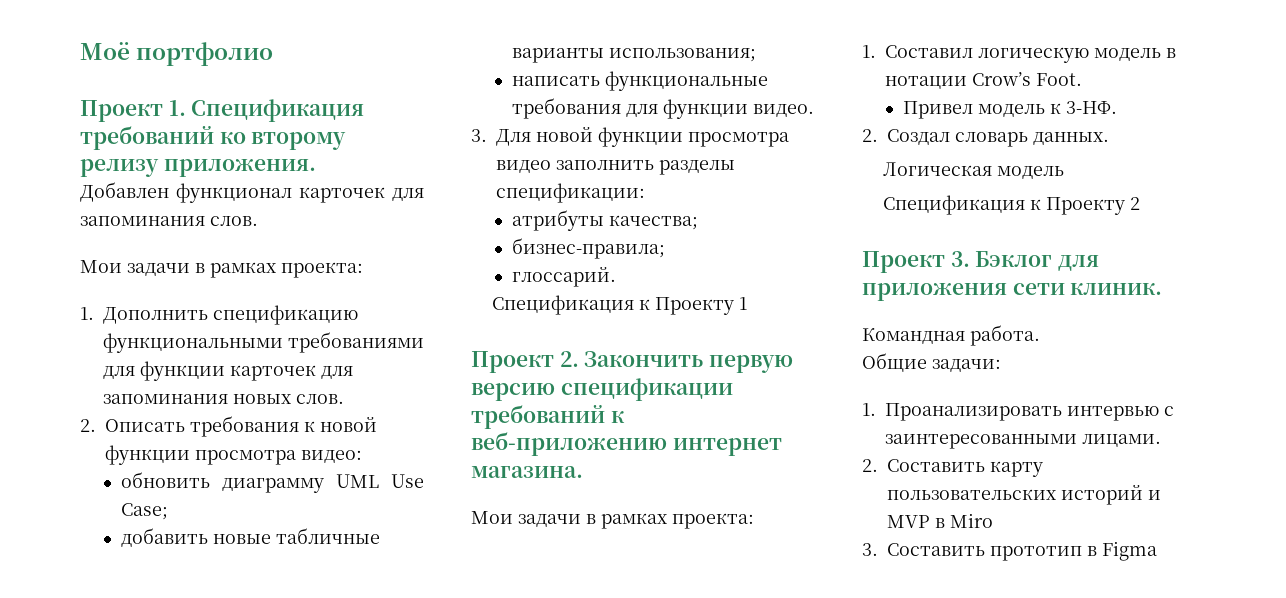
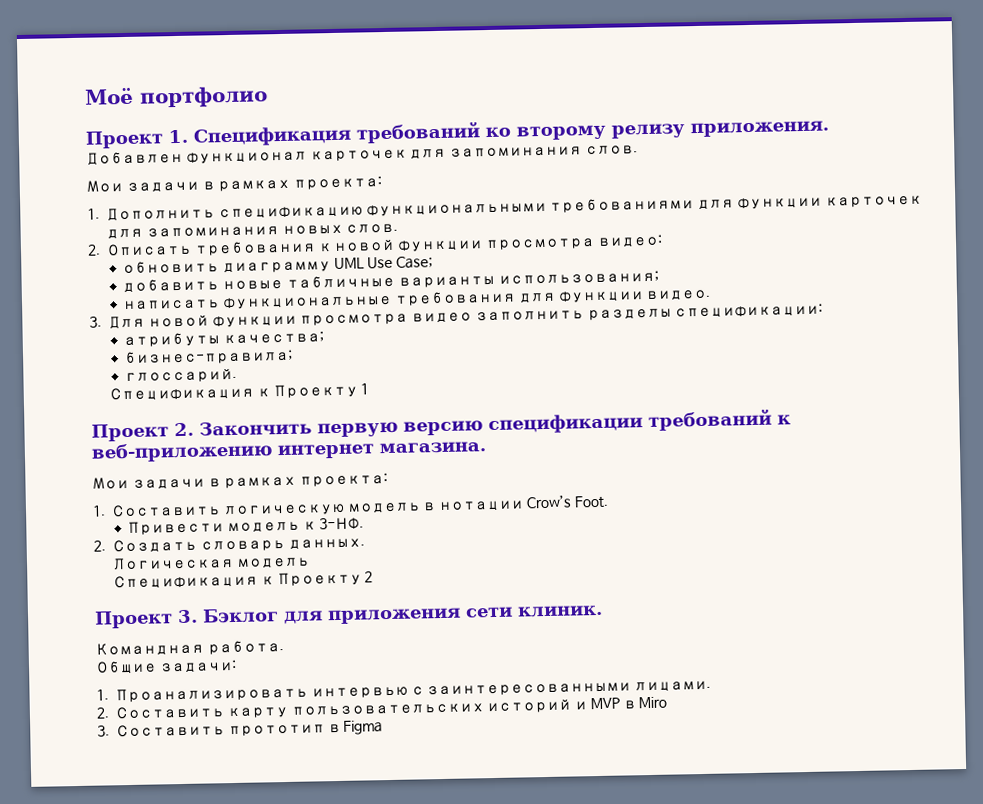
[885,45,973,58] Составил -> [111,503,222,518] Составить
[902,101,973,119] Привел -> [127,520,225,536] Привести
[887,129,950,145] Создал -> [112,538,198,554] Создать

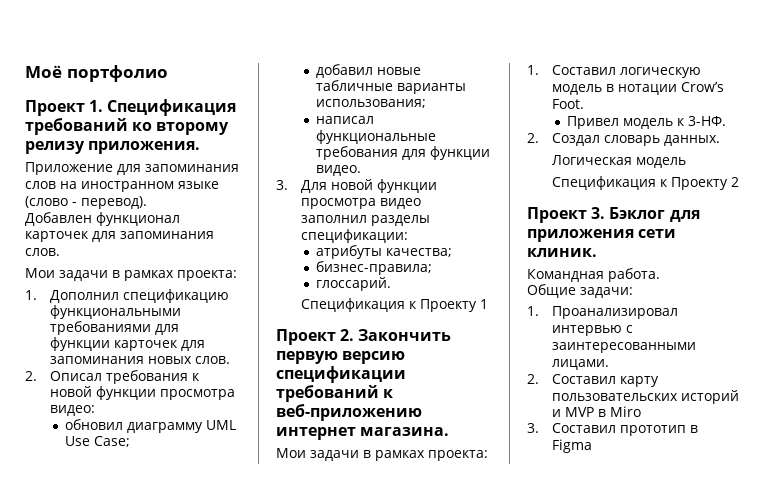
(829, 129) none -> [25,162,239,175] [25,181,219,192] [25,196,147,209] // Приложение для запоминания слов на иностранном языке (слово - перевод).
[106,206,216,221] Дополнить -> [50,290,120,303] Дополнил
[106,242,193,257] Описать -> [50,371,103,381] Описал
[122,260,220,275] обновить -> [64,419,123,430] обновил
[122,278,220,294] добавить -> [315,64,373,78] добавил
[122,299,221,311] написать -> [315,116,374,124] написал
[474,310,584,322] заполнить -> [301,215,368,223] заполнил
[111,503,222,518] Составить -> [552,65,617,75] Составил
[127,520,225,536] Привести -> [566,116,619,129] Привел
[112,538,198,554] Создать -> [552,133,601,146] Создал
[115,685,309,703] Проанализировать -> [552,306,679,319] Проанализировал
[115,705,226,720] Составить -> [552,374,617,384] Составил
[116,723,226,738] Составить -> [552,423,617,433] Составил

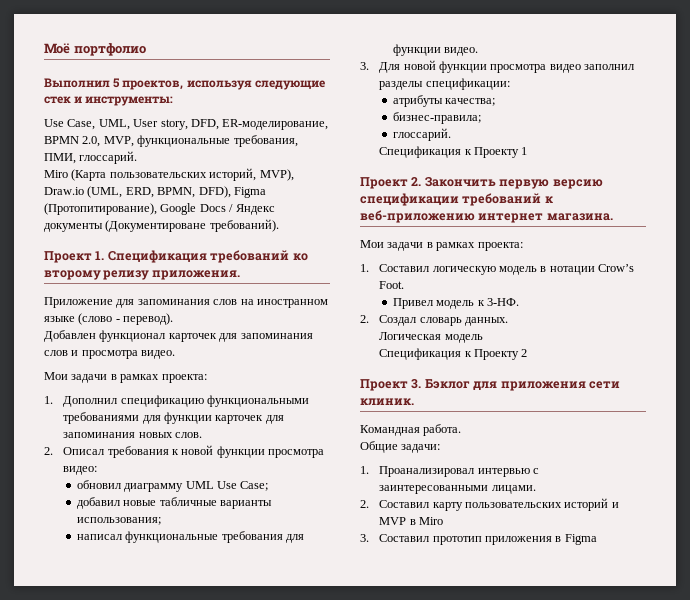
(168, 73) none -> [44,78,325,90] [44,96,174,106] [44,119,329,130] [44,135,298,147] [44,151,138,164] [44,168,294,181] [44,186,266,198] [44,203,275,215] [44,219,279,232] // Выполнил 5 проектов, используя следующие стек и инструменты: // Use Case, UML, User story, DFD, ER-моделирование, BPMN 2.0, MVP, функциональные требования, ПМИ, глоссарий. // Miro (Карта пользовательских историй, MVP), Draw.io (UML, ERD, BPMN, DFD), Figma (Протопитирование), Google Docs / Яндекс документы (Документироване требований).
[25,248,60,256] слов. -> [44,350,176,359] слов и просмотра видео.
(687, 430) none -> [484,536,552,545] приложения

